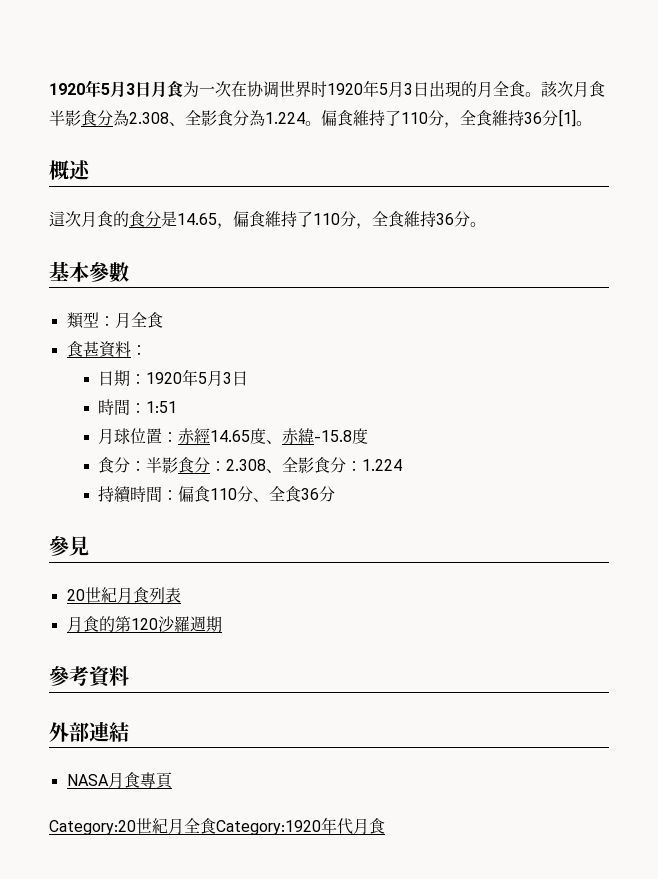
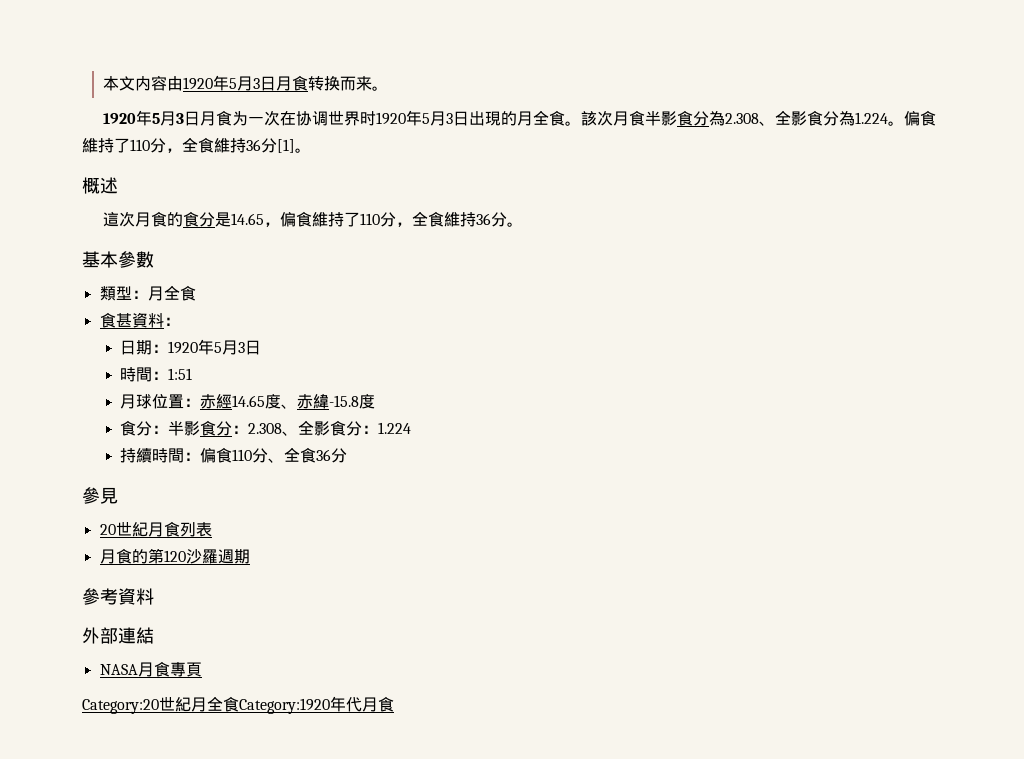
(49, 89) none -> [102,75,388,91] 本文内容由1920年5月3日月食转换而来。 //

